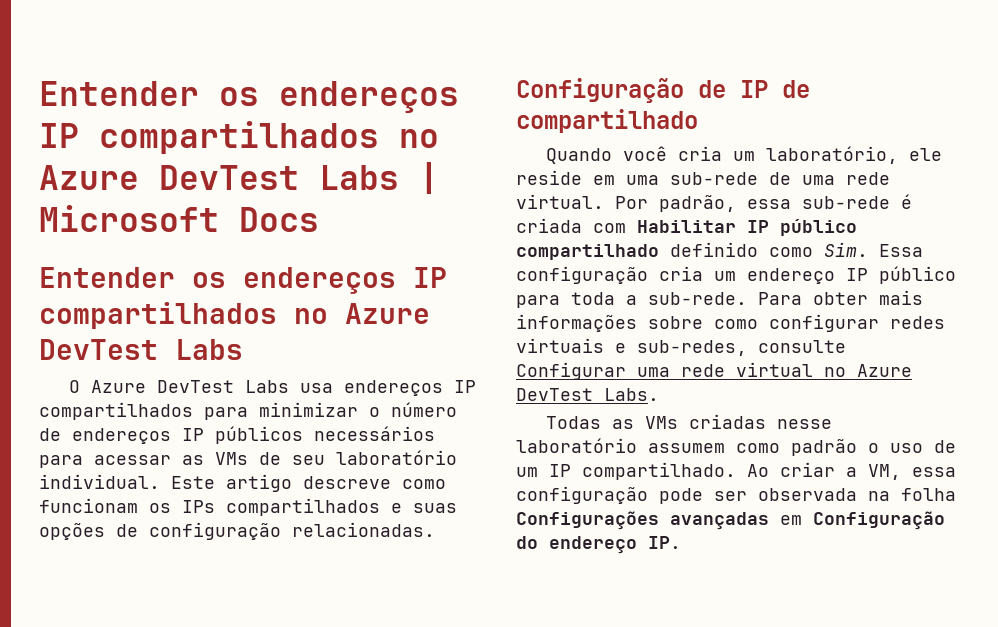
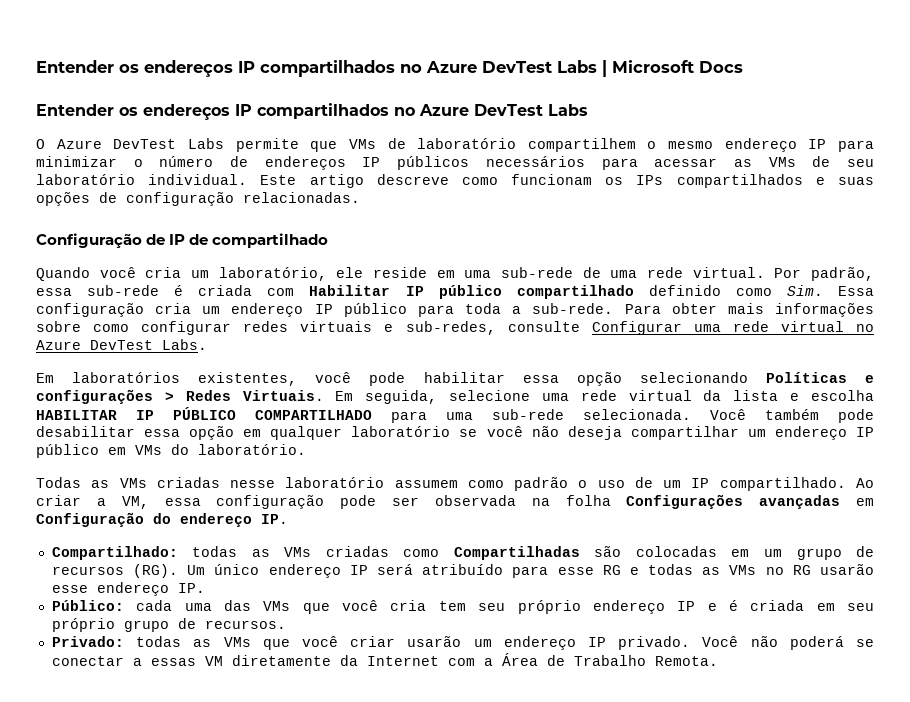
[300,380,477,396] [39,402,193,420] usa endereços IP compartilhados -> [235,138,827,152] permite que VMs de laboratório compartilhem o mesmo endereço IP
(659, 394) none -> [36,372,875,386] [36,389,874,404] [36,407,874,423] [36,426,875,440] [36,444,306,458] // Em laboratórios existentes, você pode habilitar essa opção selecionando Políticas e configurações > Redes Virtuais. Em seguida, selecione uma rede virtual da lista e escolha HABILITAR IP PÚBLICO COMPARTILHADO para uma sub-rede selecionada. Você também pode desabilitar essa opção em qualquer laboratório se você não deseja compartilhar um endereço IP público em VMs do laboratório.
(681, 542) none -> [51,546,874,560] [51,564,874,578] [51,582,205,596] [51,600,875,614] [51,618,286,632] [51,636,875,650] [51,653,718,666] // Compartilhado: todas as VMs criadas como Compartilhadas são colocadas em um grupo de recursos (RG). Um único endereço IP será atribuído para esse RG e todas as VMs no RG usarão esse endereço IP. // Público: cada uma das VMs que você cria tem seu próprio endereço IP e é criada em seu próprio grupo de recursos. // Privado: todas as VMs que você criar usarão um endereço IP privado. Você não poderá se conectar a essas VM diretamente da Internet com a Área de Trabalho Remota.

